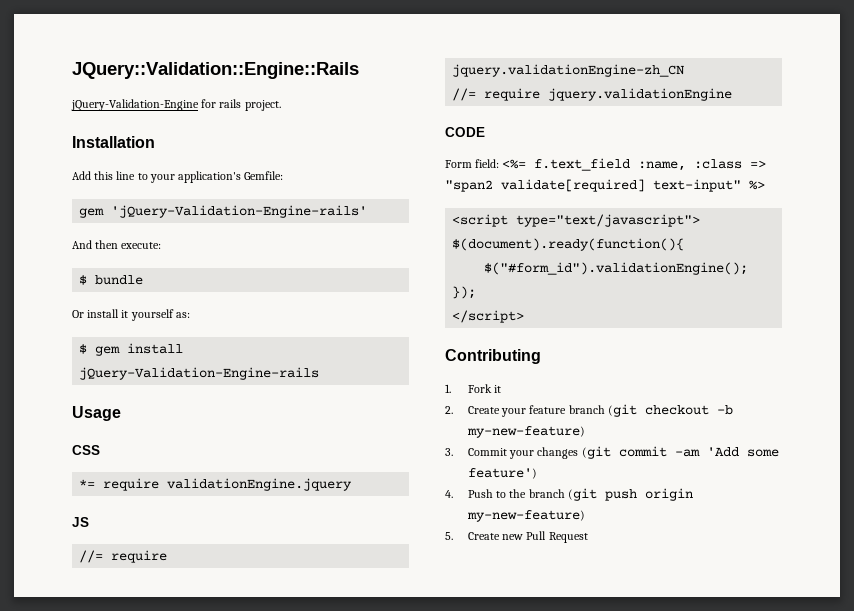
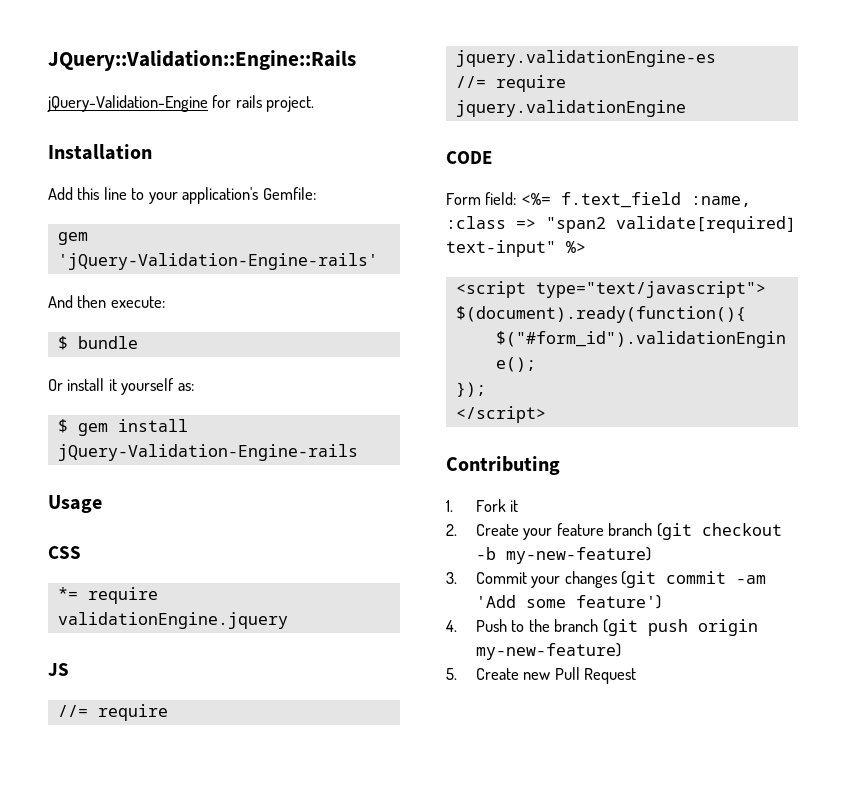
[452,64,685,77] jquery.validationEngine-zh_CN -> [455,50,716,67] jquery.validationEngine-es

